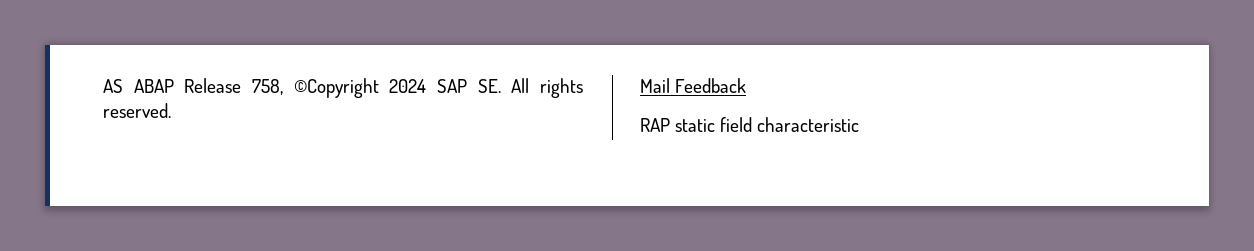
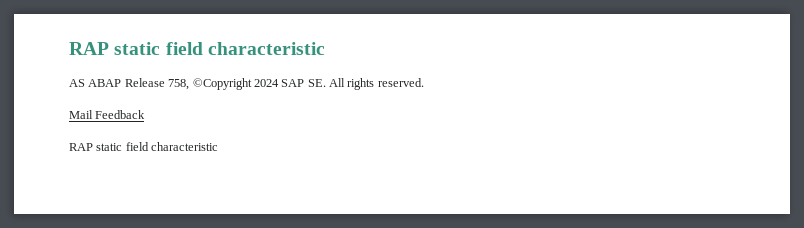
(103, 86) none -> [69,42,325,55] RAP static field characteristic //

